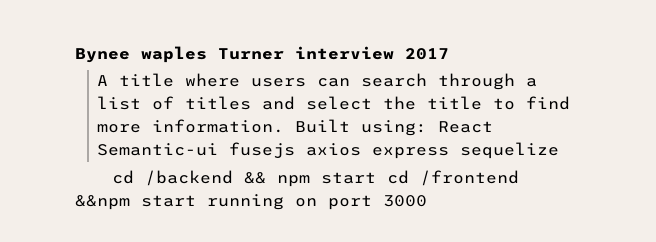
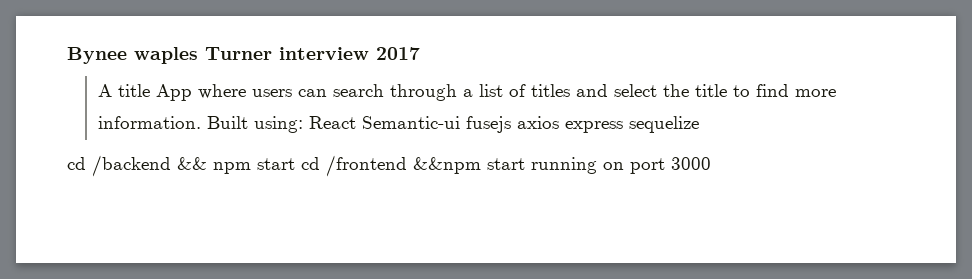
(175, 80) none -> [155,84,192,101] App

